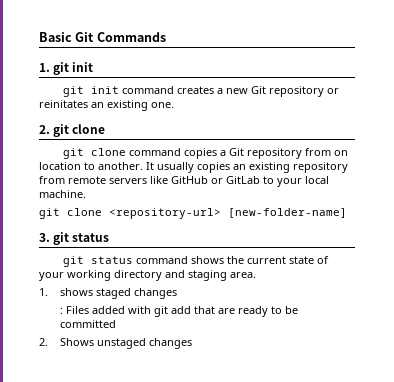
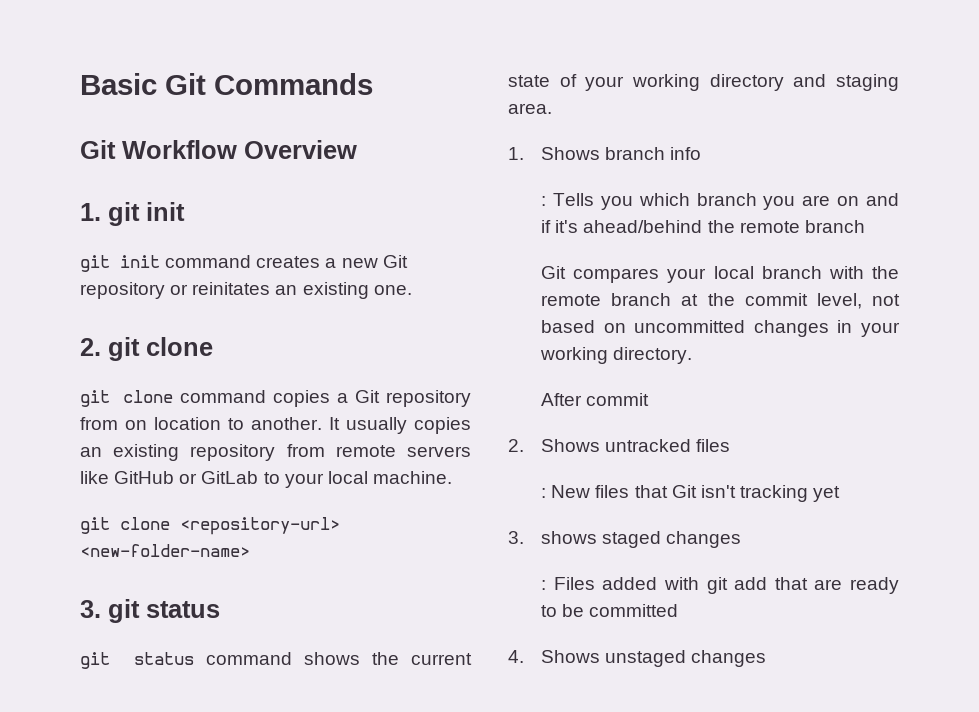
(166, 37) none -> [80,140,357,159] // Git Workflow Overview
[228,208,347,218] [new-folder-name] -> [80,544,250,557] <new-folder-name>
(48, 292) none -> [541,147,702,160] [541,193,899,210] [541,220,865,233] [541,266,899,283] [541,293,900,309] [541,320,901,337] [540,347,693,364] [541,393,650,406] [508,439,731,452] [541,485,841,502] [508,531,524,544] Shows branch info // : Tells you which branch you are on and if it's ahead/behind the remote branch // Git compares your local branch with the remote branch at the commit level, not based on uncommitted changes in your working directory. // After commit // 2. Shows untracked files // : New files that Git isn't tracking yet // 3.
[39,338,48,346] 2. -> [508,650,524,663] 4.

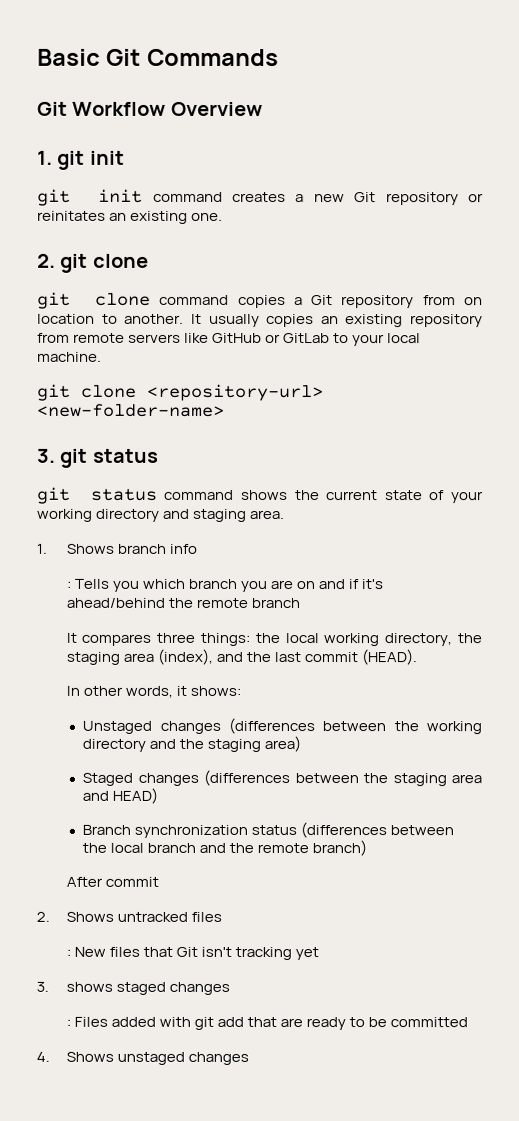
[541,266,707,283] Git compares your -> [65,632,483,647] [65,648,418,666] [65,685,241,698] [82,717,482,735] [82,736,302,753] [82,769,482,787] [82,787,159,804] [82,822,455,839] [82,842,108,853] It compares three things: the local working directory, the staging area (index), and the last commit (HEAD). // In other words, it shows: // Unstaged changes (differences between the working directory and the staging area) // Staged changes (differences between the staging area and HEAD) // Branch synchronization status (differences between the
[828,266,899,279] [541,293,900,309] [541,320,901,337] [540,347,693,364] with the remote branch at the commit level, not based on uncommitted changes in your working directory. -> [199,840,368,857] and the remote branch)

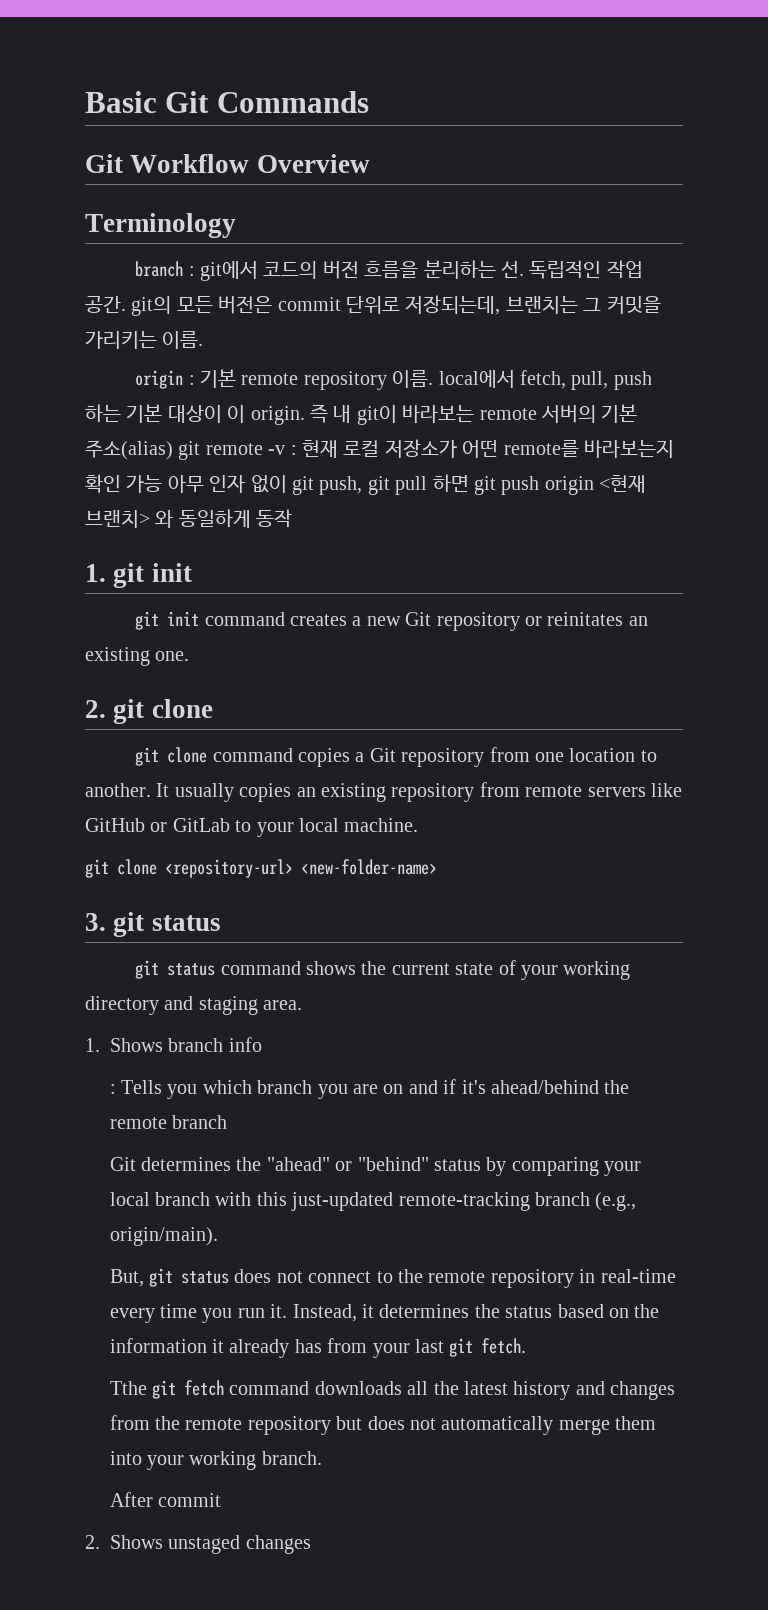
(263, 109) none -> [85,213,236,238] [135,260,643,281] [85,295,661,316] [85,331,204,349] [135,369,652,390] [85,404,638,425] [85,439,674,460] [85,474,647,495] [85,509,293,528] // Terminology // branch : git에서 코드의 버전 흐름을 분리하는 선. 독립적인 작업 공간. git의 모든 버전은 commit 단위로 저장되는데, 브랜치는 그 커밋을 가리키는 이름. // origin : 기본 remote repository 이름. local에서 fetch, pull, push 하는 기본 대상이 이 origin. 즉 내 git이 바라보는 remote 서버의 기본 주소(alias) git remote -v : 현재 로컬 저장소가 어떤 remote를 바라보는지 확인 가능 아무 인자 없이 git push, git pull 하면 git push origin <현재 브랜치> 와 동일하게 동작
[464,297,484,306] on -> [534,752,564,762] one
[65,632,483,647] [65,648,418,666] [65,685,241,698] [82,717,482,735] [82,736,302,753] [82,769,482,787] [82,787,159,804] [82,822,455,839] [82,840,368,857] [65,876,159,887] [36,911,222,922] [65,946,320,961] [36,981,230,995] [65,1016,469,1031] [36,1051,50,1062] It compares three things: the local working directory, the staging area (index), and the last commit (HEAD). // In other words, it shows: // Unstaged changes (differences between the working directory and the staging area) // Staged changes (differences between the staging area and HEAD) // Branch synchronization status (differences between the local branch and the remote branch) // After commit // 2. Shows untracked files // : New files that Git isn't tracking yet // 3. shows staged changes // : Files added with git add that are ready to be committed // 4. -> [109,1157,642,1176] [109,1192,637,1211] [109,1227,218,1246] [109,1268,676,1288] [109,1304,660,1323] [109,1338,527,1358] [109,1380,676,1400] [109,1415,657,1435] [109,1451,322,1470] [109,1492,222,1507] [85,1535,100,1549] Git determines the "ahead" or "behind" status by comparing your local branch with this just-updated remote-tracking branch (e.g., origin/main). // But, git status does not connect to the remote repository in real-time every time you run it. Instead, it determines the status based on the information it already has from your last git fetch. // Tthe git fetch command downloads all the latest history and changes from the remote repository but does not automatically merge them into your working branch. // After commit // 2.

